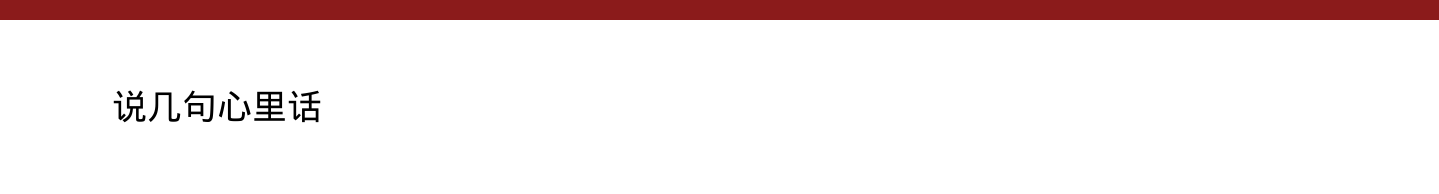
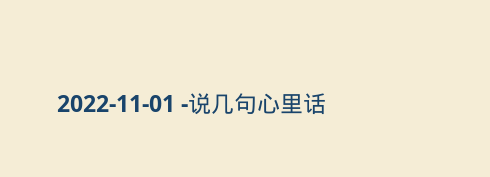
(112, 106) none -> [57,95,189,112] 2022-11-01 -

